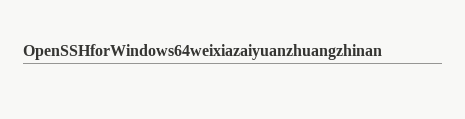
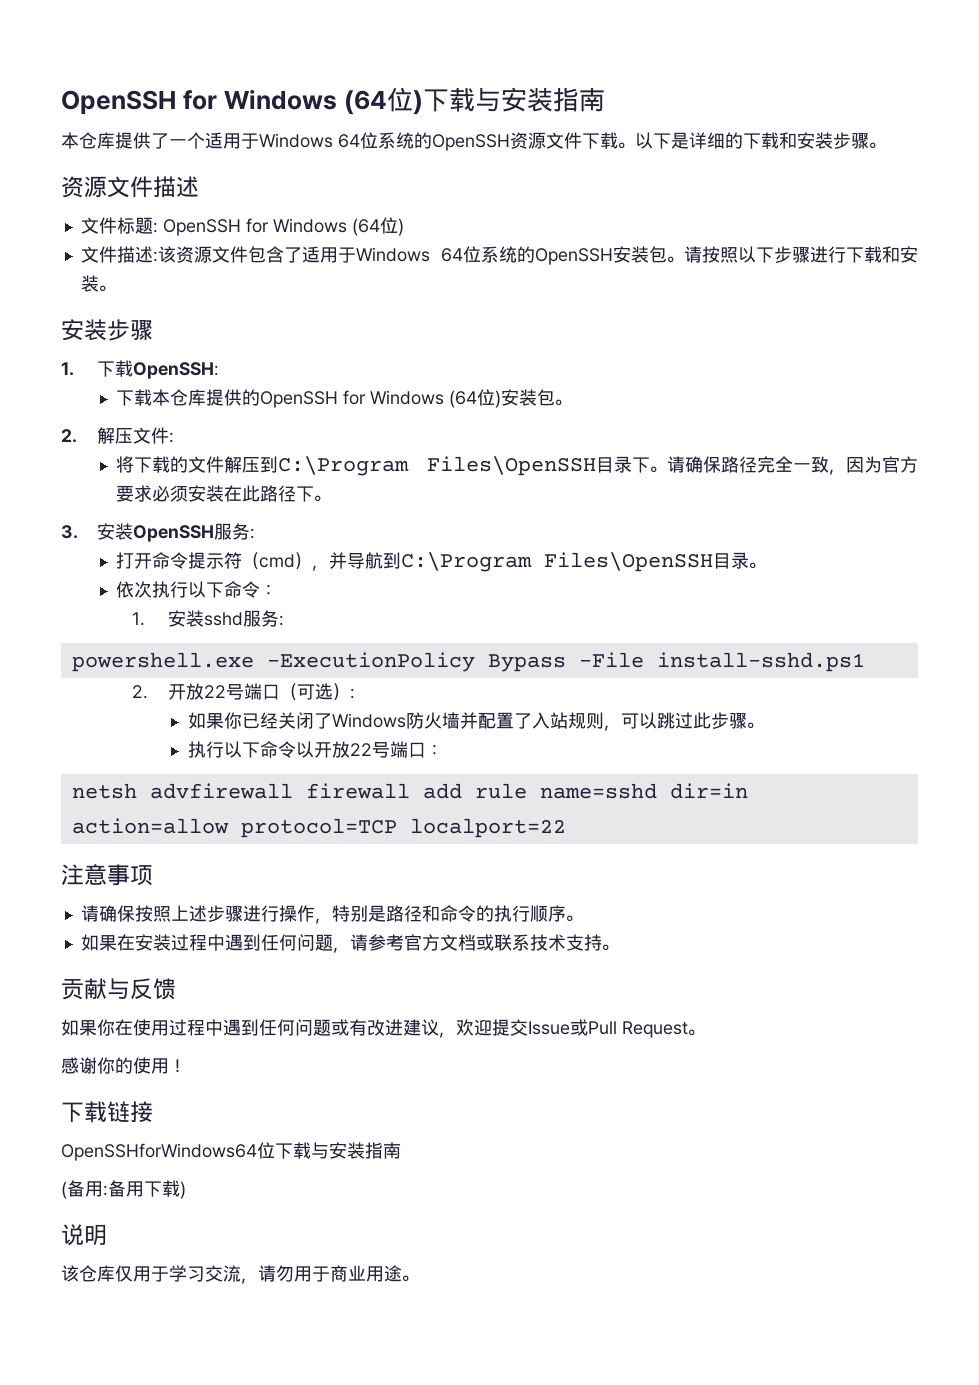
[23,44,382,60] OpenSSHforWindows64weixiazaiyuanzhuangzhinan -> [61,87,605,115] [61,132,886,151] [61,176,199,198] [80,217,404,236] [80,246,918,265] [80,275,116,292] [61,319,153,341] [61,360,219,379] [116,389,573,408] [61,427,174,444] [116,456,918,476] [116,485,332,502] [61,523,255,542] [116,552,767,572] [116,581,278,598] [132,610,284,627] [71,652,865,672] [132,683,355,701] [187,712,764,731] [187,741,443,758] [71,783,748,799] [71,818,566,838] [61,864,153,886] [80,905,583,924] [80,934,619,953] [61,978,176,1000] [61,1019,705,1038] [61,1057,186,1074] [61,1101,153,1123] [61,1142,401,1161] [61,1180,186,1199] [61,1224,107,1246] [61,1265,419,1284] OpenSSH for Windows (64位)下载与安装指南 // 本仓库提供了一个适用于Windows 64位系统的OpenSSH资源文件下载。以下是详细的下载和安装步骤。 // 资源文件描述 // 文件标题: OpenSSH for Windows (64位) // 文件描述:该资源文件包含了适用于Windows 64位系统的OpenSSH安装包。请按照以下步骤进行下载和安装。 // 安装步骤 // 1.下载OpenSSH: // 下载本仓库提供的OpenSSH for Windows (64位)安装包。 // 2.解压文件: // 将下载的文件解压到C:\Program Files\OpenSSH目录下。请确保路径完全一致，因为官方要求必须安装在此路径下。 // 3.安装OpenSSH服务: // 打开命令提示符（cmd），并导航到C:\Program Files\OpenSSH目录。 // 依次执行以下命令： // 1.安装sshd服务: // powershell.exe -ExecutionPolicy Bypass -File install-sshd.ps1 // 2.开放22号端口（可选）: // 如果你已经关闭了Windows防火墙并配置了入站规则，可以跳过此步骤。 // 执行以下命令以开放22号端口： // netsh advfirewall firewall add rule name=sshd dir=in action=allow protocol=TCP localport=22 // 注意事项 // 请确保按照上述步骤进行操作，特别是路径和命令的执行顺序。 // 如果在安装过程中遇到任何问题，请参考官方文档或联系技术支持。 // 贡献与反馈 // 如果你在使用过程中遇到任何问题或有改进建议，欢迎提交Issue或Pull Request。 // 感谢你的使用！ // 下载链接 // OpenSSHforWindows64位下载与安装指南 // (备用:备用下载) // 说明 // 该仓库仅用于学习交流，请勿用于商业用途。

